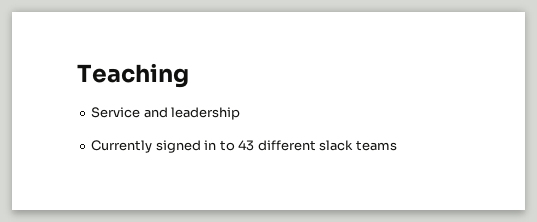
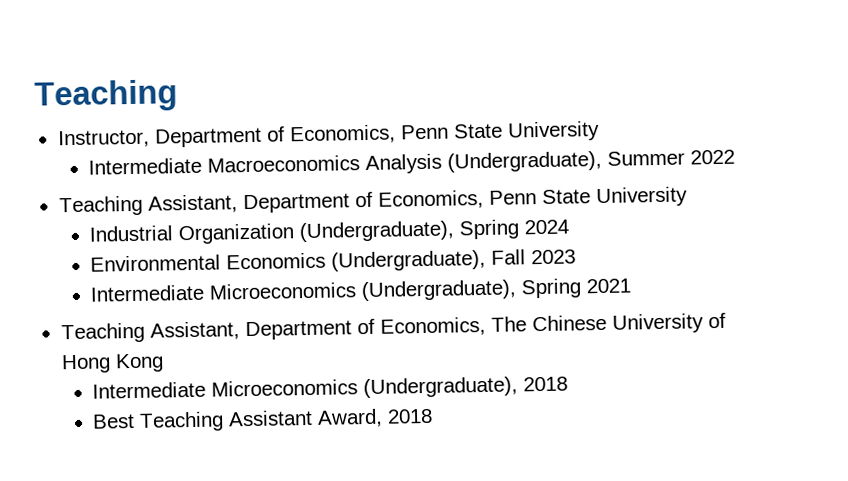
[91,107,241,120] [91,140,397,153] Service and leadership // Currently signed in to 43 different slack teams -> [57,120,600,149] [88,149,736,175] [58,186,688,217] [89,219,570,245] [90,249,577,272] [90,278,632,302] [60,312,726,344] [60,353,164,374] [92,376,569,399] [92,408,434,432] Instructor, Department of Economics, Penn State University // Intermediate Macroeconomics Analysis (Undergraduate), Summer 2022 // Teaching Assistant, Department of Economics, Penn State University // Industrial Organization (Undergraduate), Spring 2024 // Environmental Economics (Undergraduate), Fall 2023 // Intermediate Microeconomics (Undergraduate), Spring 2021 // Teaching Assistant, Department of Economics, The Chinese University of Hong Kong // Intermediate Microeconomics (Undergraduate), 2018 // Best Teaching Assistant Award, 2018

